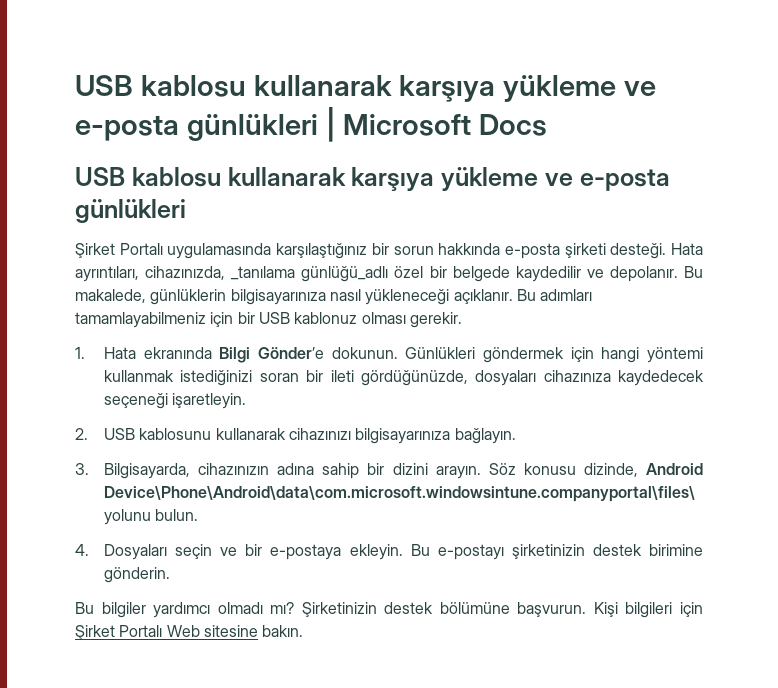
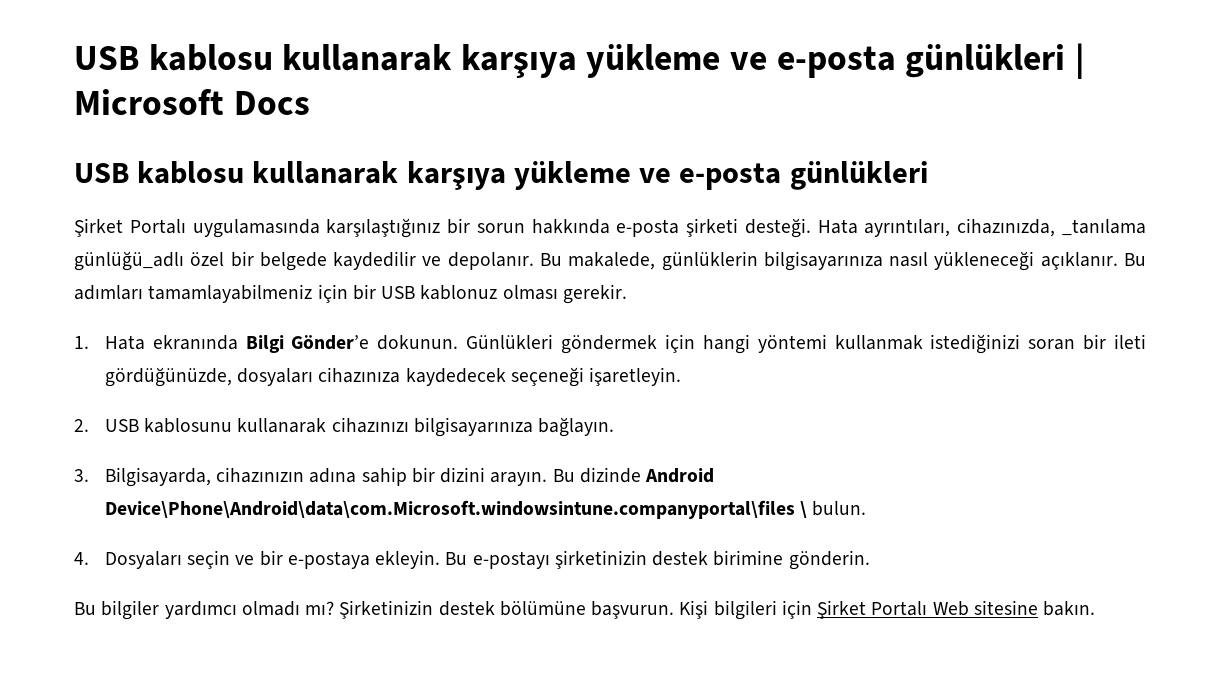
[488,463,703,477] [104,486,696,502] [104,509,152,525] Söz konusu dizinde, Android Device\Phone\Android\data\com.microsoft.windowsintune.companyportal\files\ yolunu -> [552,467,715,483] [104,500,808,519] Bu dizinde Android Device\Phone\Android\data\com.Microsoft.windowsintune.companyportal\files \

